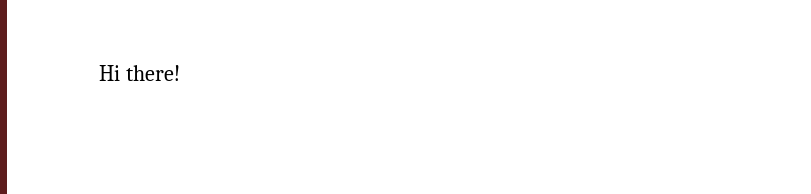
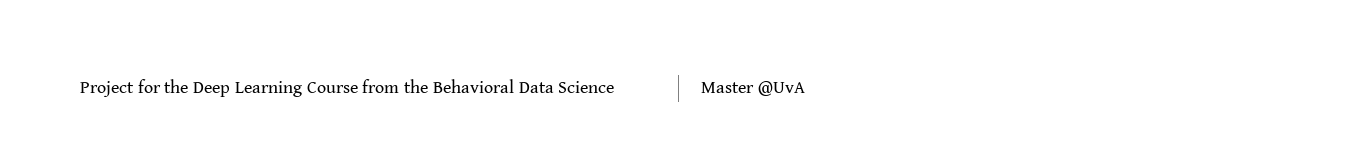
[99,65,180,81] Hi there! -> [80,79,805,97] Project for the Deep Learning Course from the Behavioral Data Science Master @UvA

